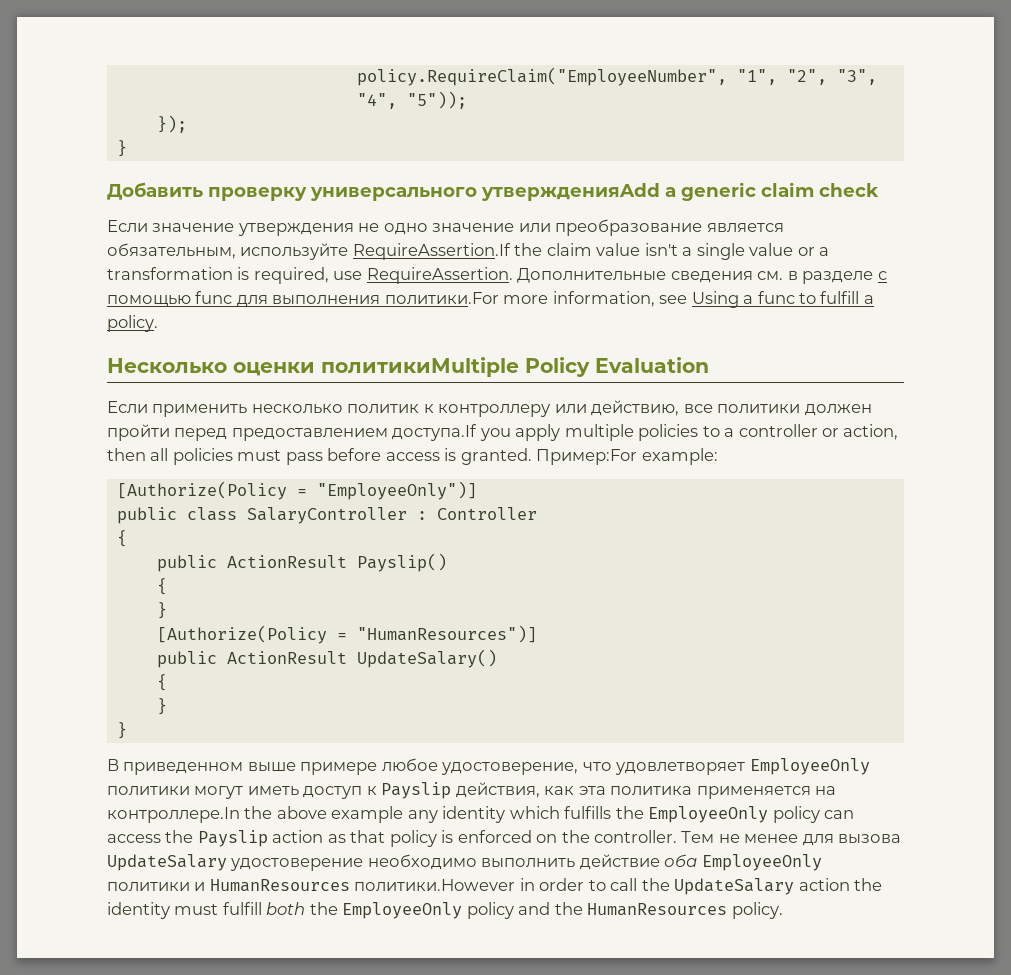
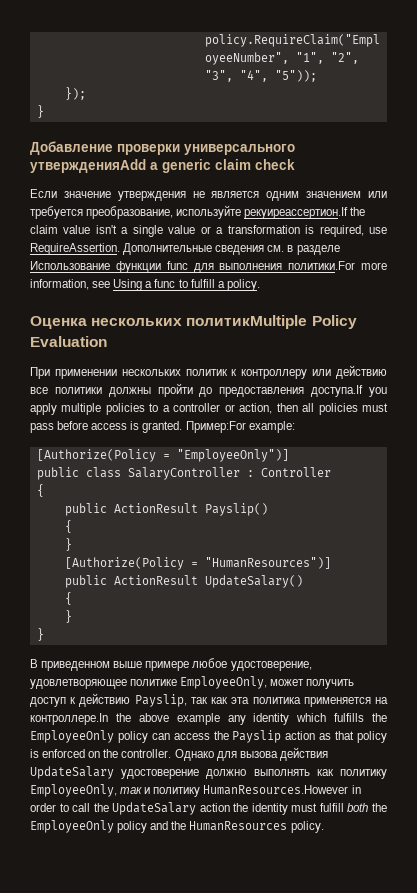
[107,182,307,201] Добавить проверку -> [30,141,180,155] Добавление проверки
[383,219,784,236] [107,243,511,260] одно значение или преобразование является обязательным, используйте RequireAssertion.If -> [211,191,387,201] [30,205,349,219] является одним значением или требуется преобразование, используйте рекуиреассертион.If
[877,271,887,280] [107,295,191,306] с помощью -> [30,261,161,273] Использование функции
[107,357,519,377] Несколько оценки политикиMultiple -> [30,315,308,329] Оценка нескольких политикMultiple
[107,401,343,417] Если применить несколько -> [30,367,181,379] При применении нескольких
[591,400,680,416] действию, -> [336,365,387,379] действию
[804,404,872,416] [107,424,388,441] должен пройти перед предоставлением -> [108,383,305,397] должны пройти до предоставления
[582,758,870,775] [107,782,540,799] что удовлетворяет EmployeeOnly политики могут иметь доступ к Payslip действия, -> [30,676,355,689] [30,693,208,707] удовлетворяющее политике EmployeeOnly, может получить доступ к действию Payslip, так
[681,831,799,843] Тем не менее -> [174,749,214,761] Однако
(902, 839) none -> [279,747,328,761] действия
[367,854,822,871] [107,879,516,892] необходимо выполнить действие оба EmployeeOnly политики и HumanResources политики.However -> [206,769,387,779] [30,784,349,797] должно выполнять как политику EmployeeOnly, так и политику HumanResources.However

